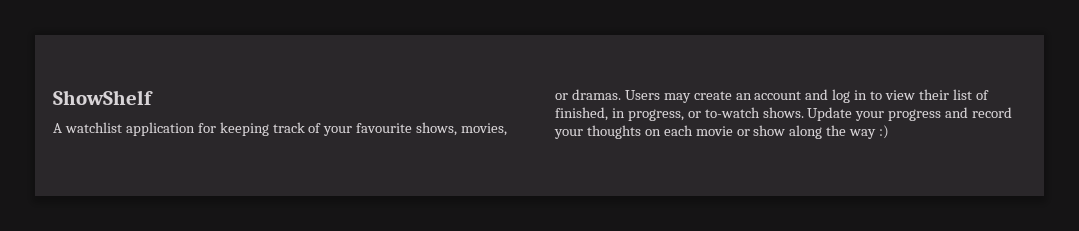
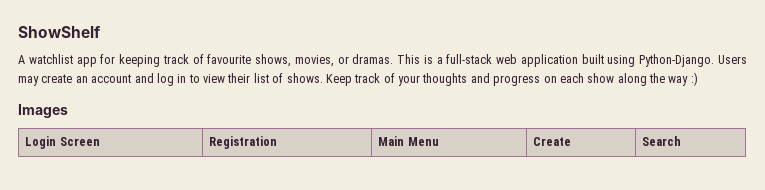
[125,122,195,136] application -> [76,57,97,67] app
[323,126,353,136] your -> (204, 59) none
(621, 94) none -> [397,54,715,67] This is a full-stack web application built using Python-Django.
[555,107,1013,121] [554,125,750,139] finished, in progress, or to-watch shows. Update your progress and record your thoughts on each movie or -> [286,73,584,86] shows. Keep track of your thoughts and progress on each
(890, 132) none -> [18,104,68,118] [25,136,100,149] [209,136,278,149] [378,136,439,146] [533,137,572,146] [642,136,682,146] // Images // Login Screen | Registration | Main Menu | Create | Search

